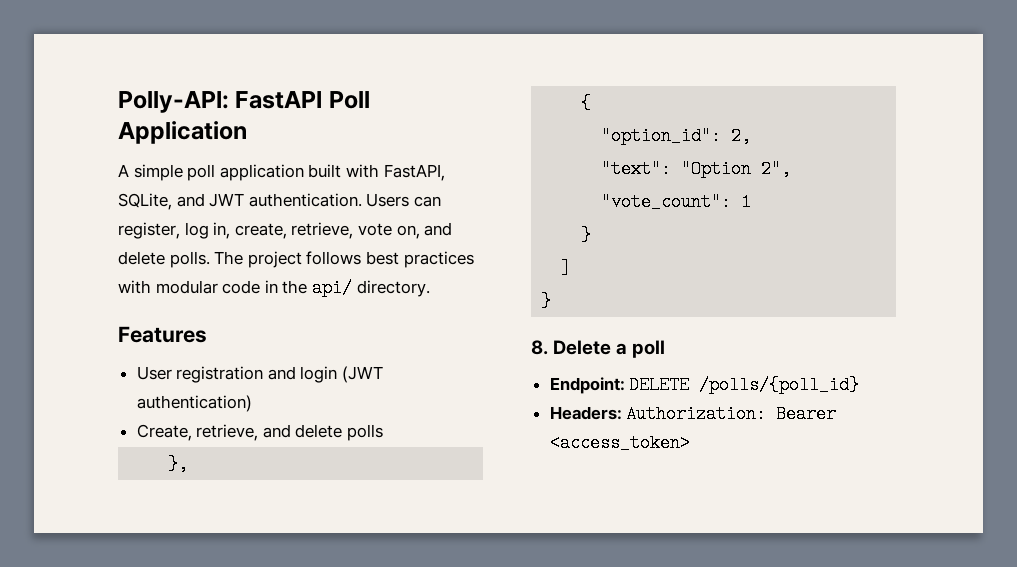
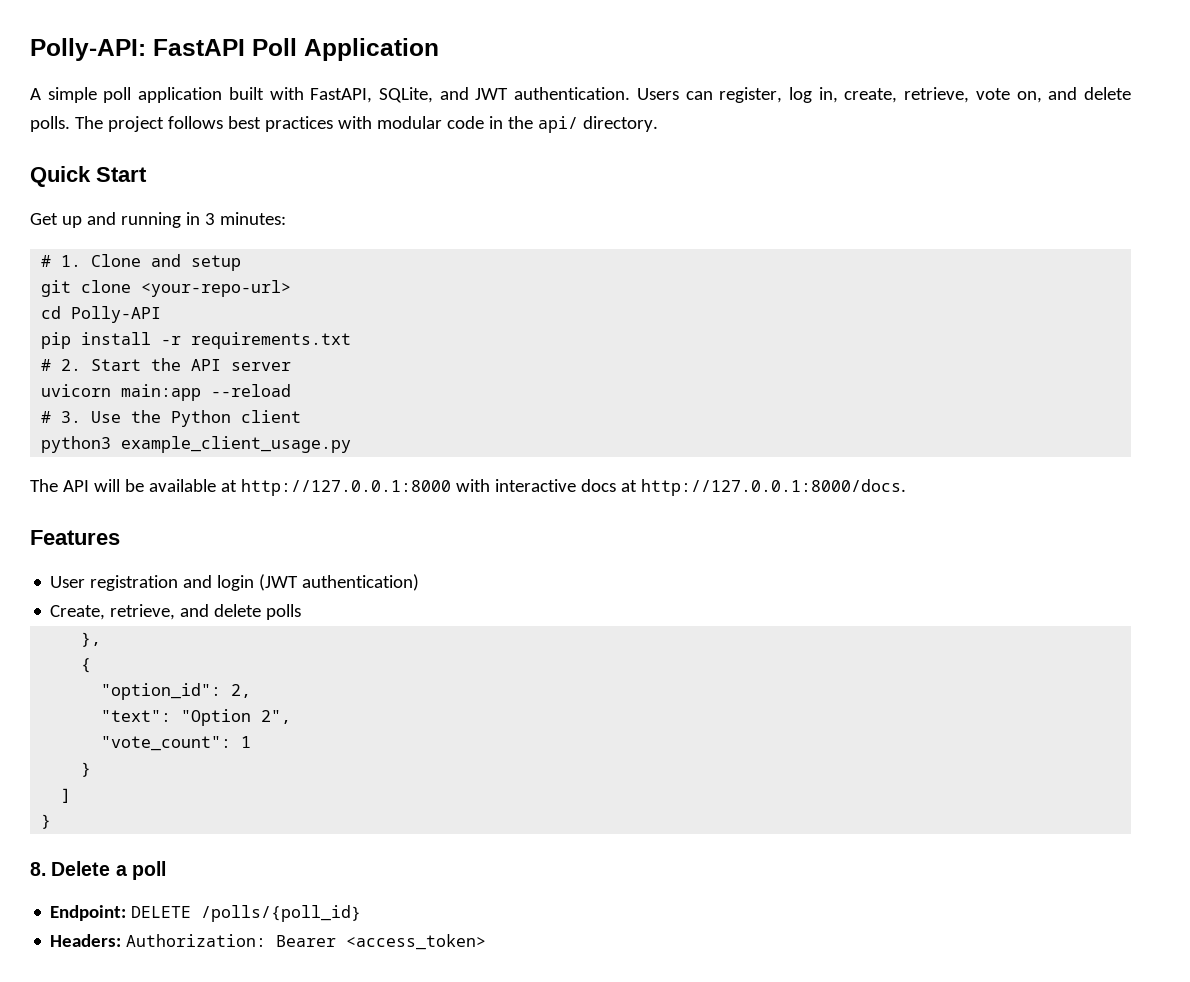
(430, 288) none -> [30,166,147,187] [30,212,286,228] [41,254,242,271] [41,280,292,297] [41,306,162,323] [41,332,352,349] [41,358,292,371] [41,384,292,401] [41,410,302,427] [41,436,352,453] [30,479,906,496] // Quick Start // Get up and running in 3 minutes: // # 1. Clone and setup // git clone <your-repo-url> // cd Polly-API // pip install -r requirements.txt // # 2. Start the API server // uvicorn main:app --reload // # 3. Use the Python client // python3 example_client_usage.py // The API will be available at http://127.0.0.1:8000 with interactive docs at http://127.0.0.1:8000/docs.

